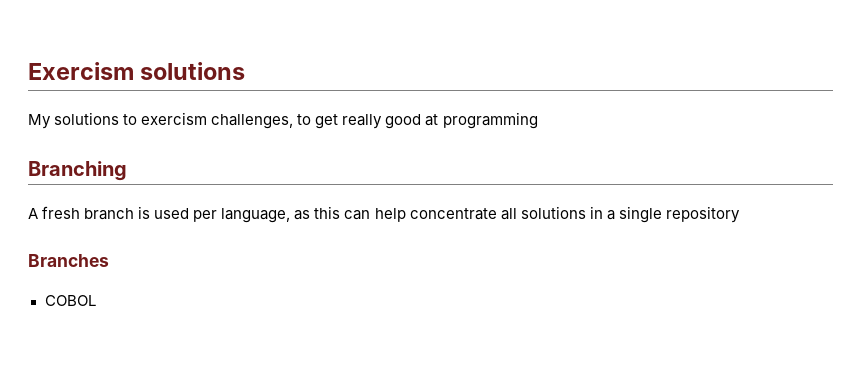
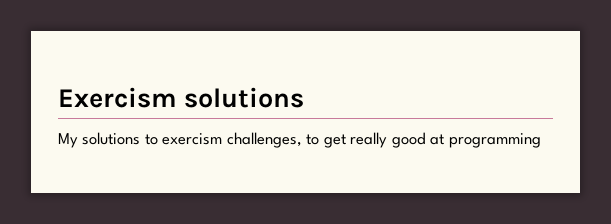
[28,161,127,181] [28,206,740,223] [28,254,109,267] [44,295,96,306] // Branching // A fresh branch is used per language, as this can help concentrate all solutions in a single repository // Branches // COBOL -> (541, 140) none

